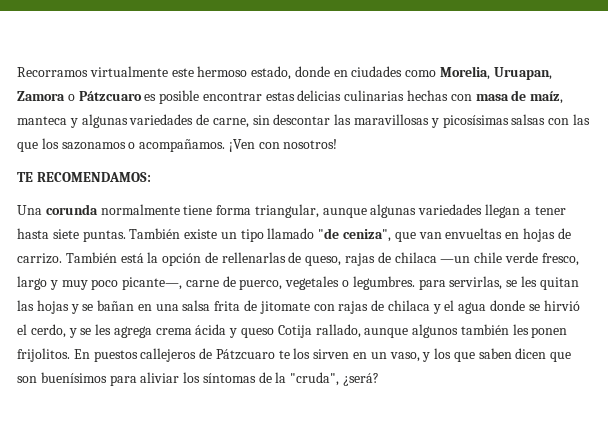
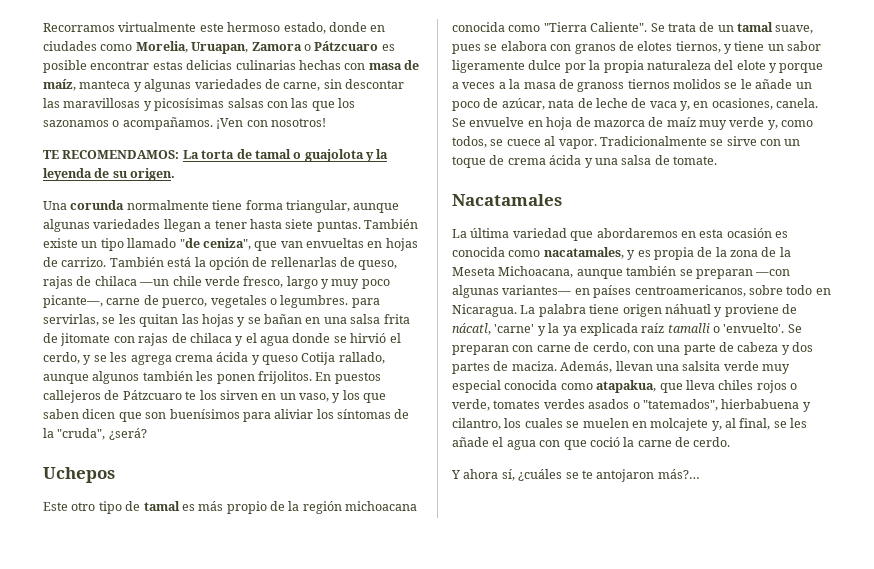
(151, 177) none -> [182,149,389,162] [43,168,176,181] La torta de tamal o guajolota y la leyenda de su origen.
(380, 379) none -> [43,467,115,483] [43,501,418,514] [452,22,814,34] [452,41,822,54] [452,60,824,73] [452,79,812,92] [452,98,819,111] [452,117,814,130] [452,136,801,149] [452,155,717,168] [452,194,562,206] [452,228,788,241] [452,247,791,260] [452,266,791,279] [452,285,831,298] [452,304,797,317] [452,323,802,336] [452,342,814,355] [452,361,790,374] [452,380,797,393] [452,399,811,412] [452,418,808,431] [452,437,731,450] [451,469,700,482] // Uchepos // Este otro tipo de tamal es más propio de la región michoacana conocida como "Tierra Caliente". Se trata de un tamal suave, pues se elabora con granos de elotes tiernos, y tiene un sabor ligeramente dulce por la propia naturaleza del elote y porque a veces a la masa de granoss tiernos molidos se le añade un poco de azúcar, nata de leche de vaca y, en ocasiones, canela. Se envuelve en hoja de mazorca de maíz muy verde y, como todos, se cuece al vapor. Tradicionalmente se sirve con un toque de crema ácida y una salsa de tomate. // Nacatamales // La última variedad que abordaremos en esta ocasión es conocida como nacatamales, y es propia de la zona de la Meseta Michoacana, aunque también se preparan —con algunas variantes— en países centroamericanos, sobre todo en Nicaragua. La palabra tiene origen náhuatl y proviene de nácatl, 'carne' y la ya explicada raíz tamalli o 'envuelto'. Se preparan con carne de cerdo, con una parte de cabeza y dos partes de maciza. Además, llevan una salsita verde muy especial conocida como atapakua, que lleva chiles rojos o verde, tomates verdes asados o "tatemados", hierbabuena y cilantro, los cuales se muelen en molcajete y, al final, se les añade el agua con que coció la carne de cerdo. // Y ahora sí, ¿cuáles se te antojaron más?…

